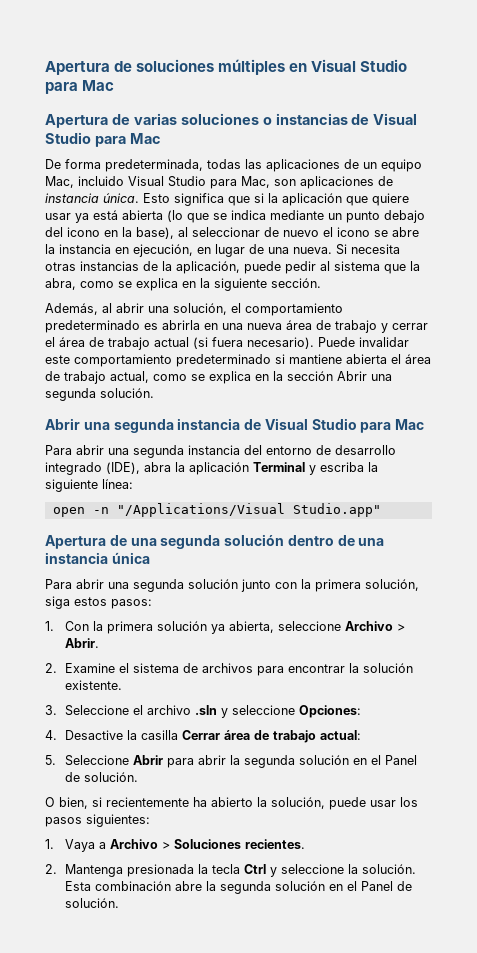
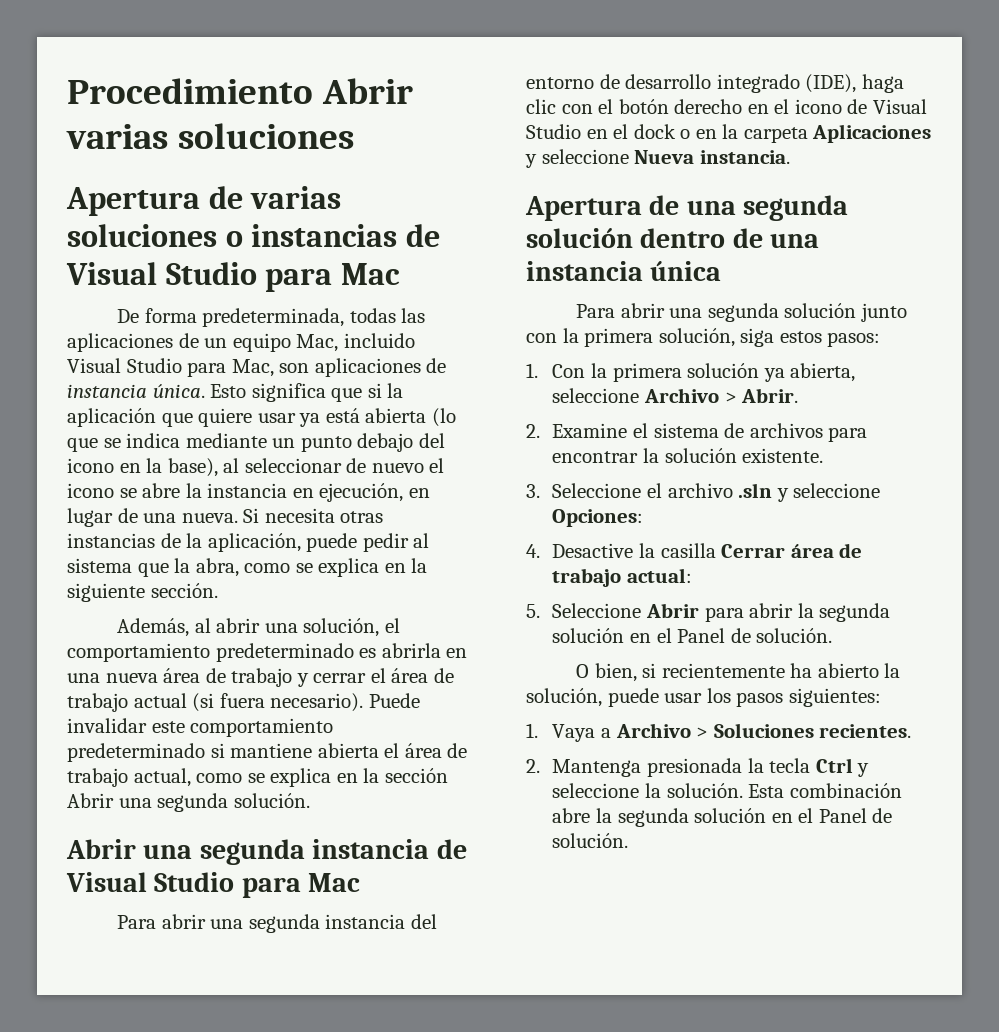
[45,59,408,75] [45,80,115,94] Apertura de soluciones múltiples en Visual Studio para Mac -> [67,78,413,104] [66,123,354,149] Procedimiento Abrir varias soluciones
[144,462,378,475] [45,479,133,492] [52,503,381,517] abra la aplicación Terminal y escriba la siguiente línea: // open -n "/Applications/Visual Studio.app" -> [861,74,904,93] [526,99,927,114] [526,124,932,143] [525,149,790,168] haga clic con el botón derecho en el icono de Visual Studio en el dock o en la carpeta Aplicaciones y seleccione Nueva instancia.

